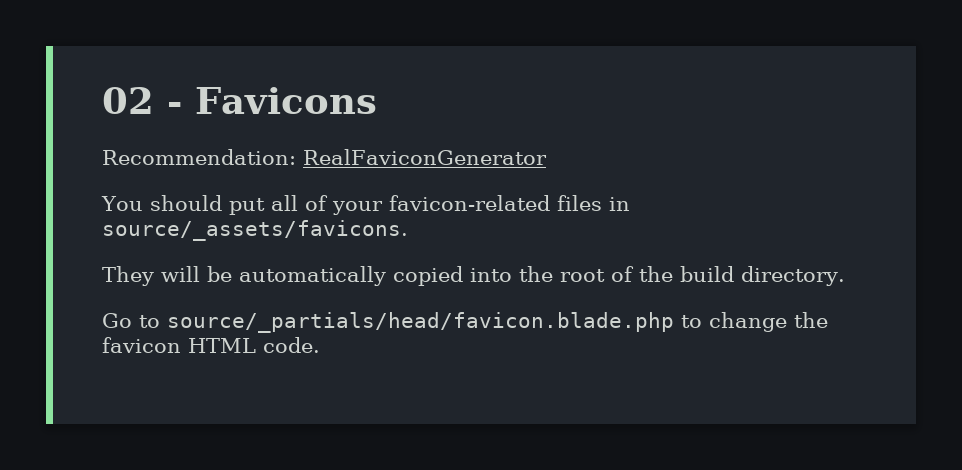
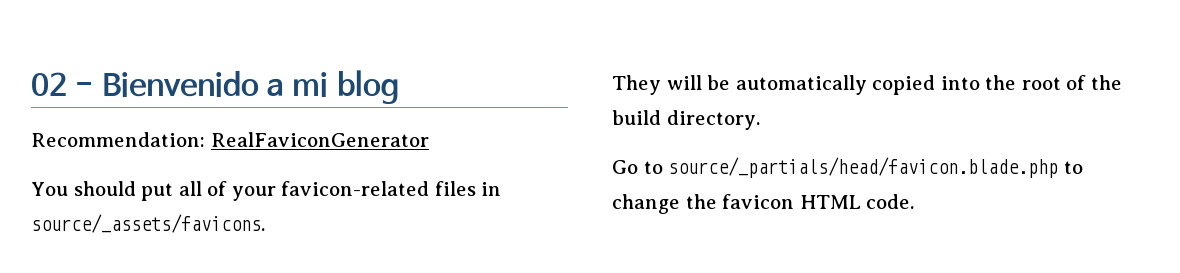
[195,87,377,114] Favicons -> [101,70,399,104] Bienvenido a mi blog

